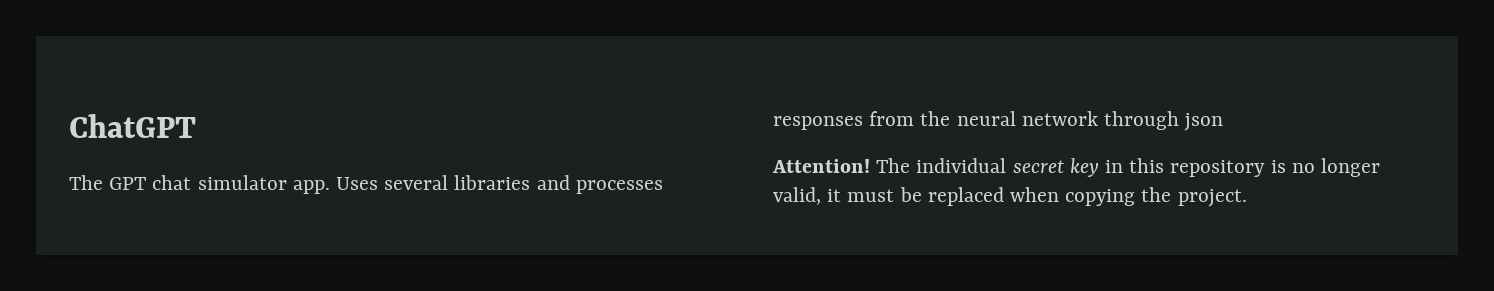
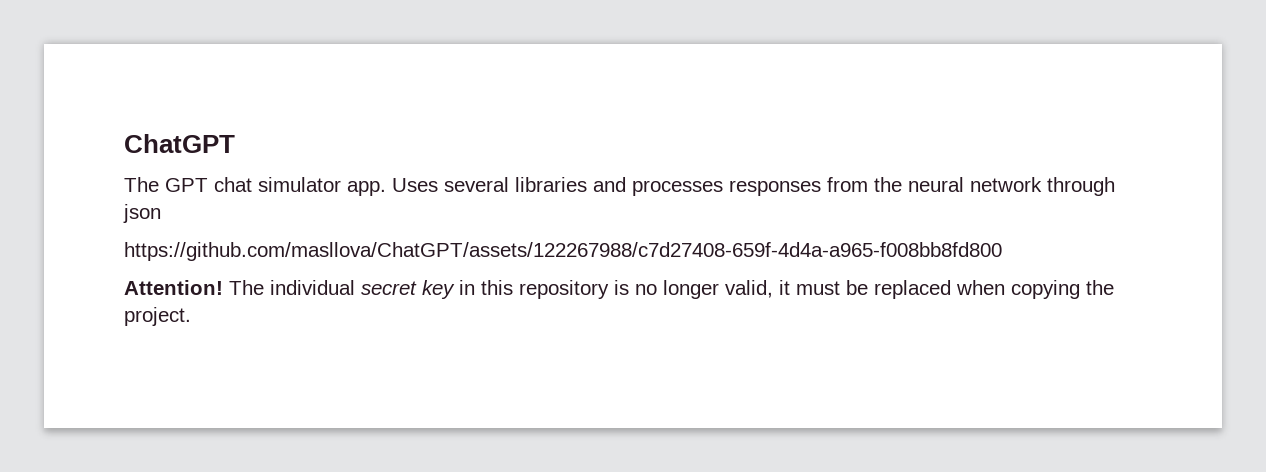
(1224, 122) none -> [124,242,1002,261] // https://github.com/masllova/ChatGPT/assets/122267988/c7d27408-659f-4d4a-a965-f008bb8fd800

